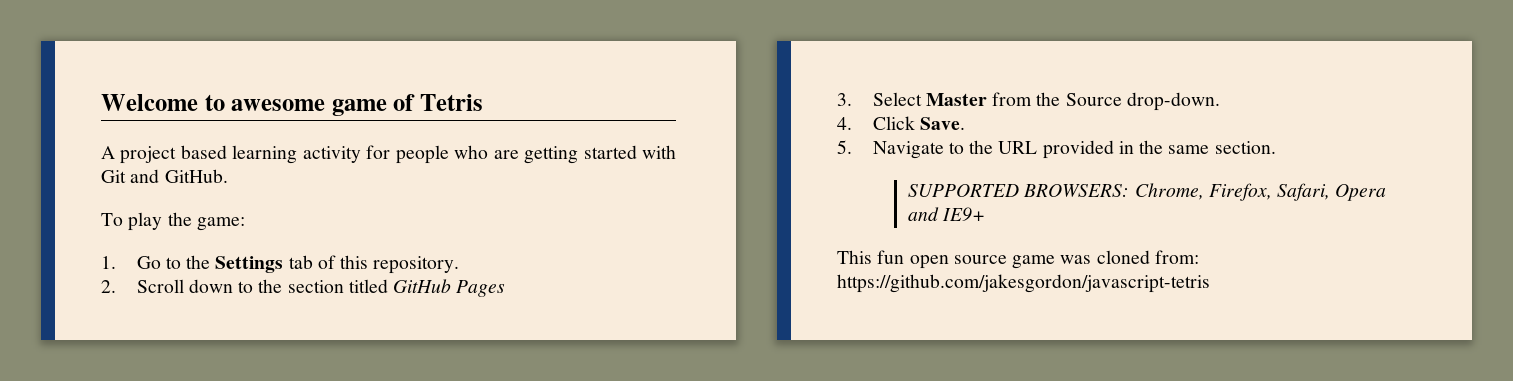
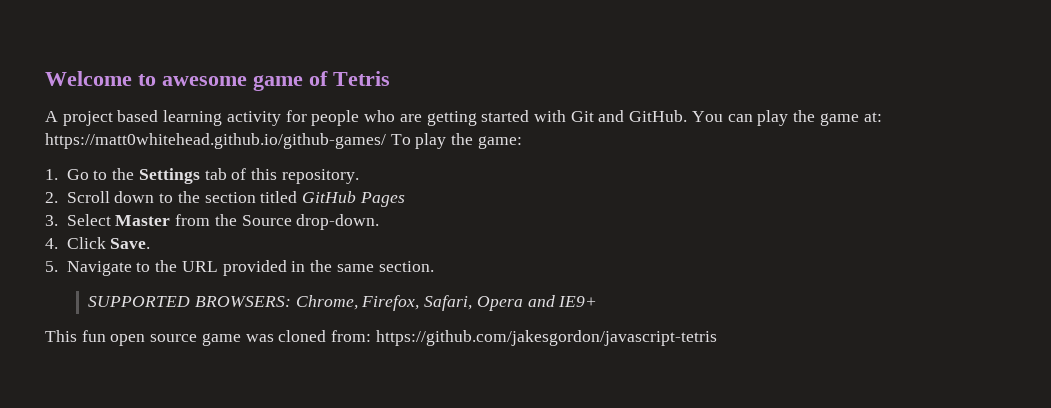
(228, 176) // -> [691,110,882,126] [45,133,386,149] You can play the game at: https://matt0whitehead.github.io/github-games/

